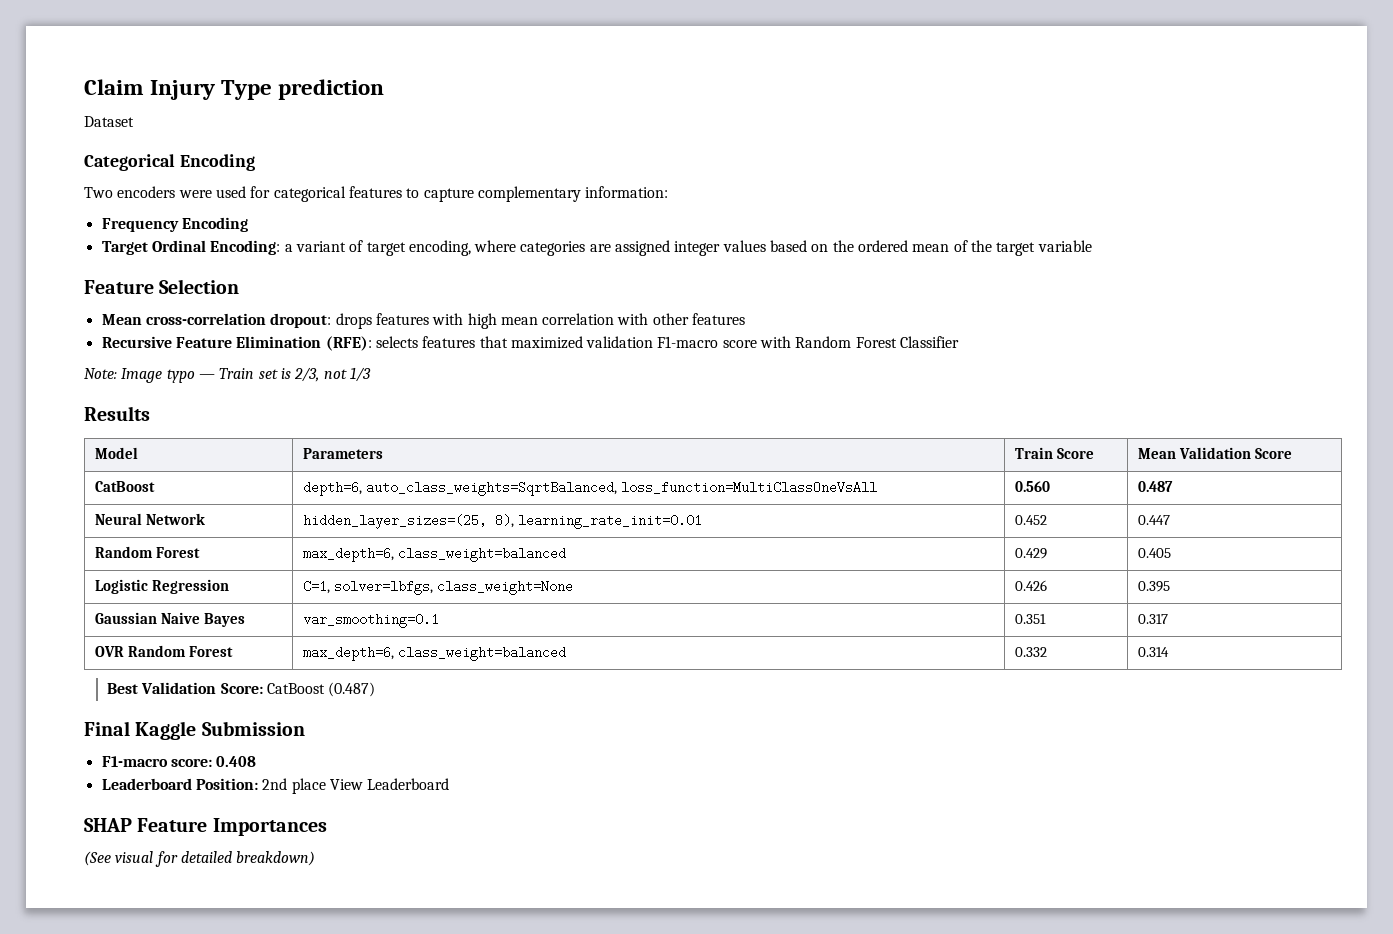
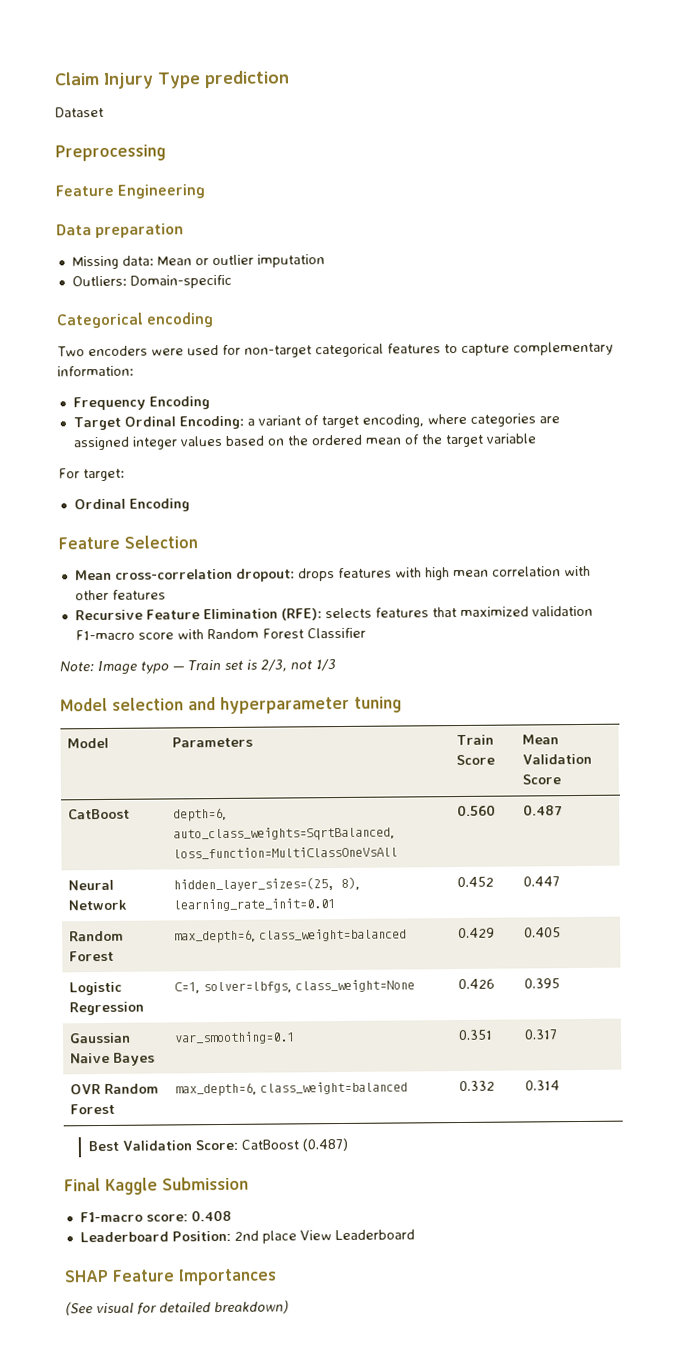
(134, 121) none -> [55,144,166,162] [55,184,206,199] [56,223,185,239] [71,254,325,270] [71,274,232,289] // Preprocessing // Feature Engineering // Data preparation // Missing data: Mean or outlier imputation // Outliers: Domain-specific
[179,154,255,171] Encoding -> [146,312,215,328] encoding
(271, 192) none -> [244,345,312,358] non-target
(1092, 246) none -> [58,468,125,482] [73,498,190,512] // For target: // Ordinal Encoding
[84,406,150,421] Results -> [60,695,402,714] Model selection and hyperparameter tuning

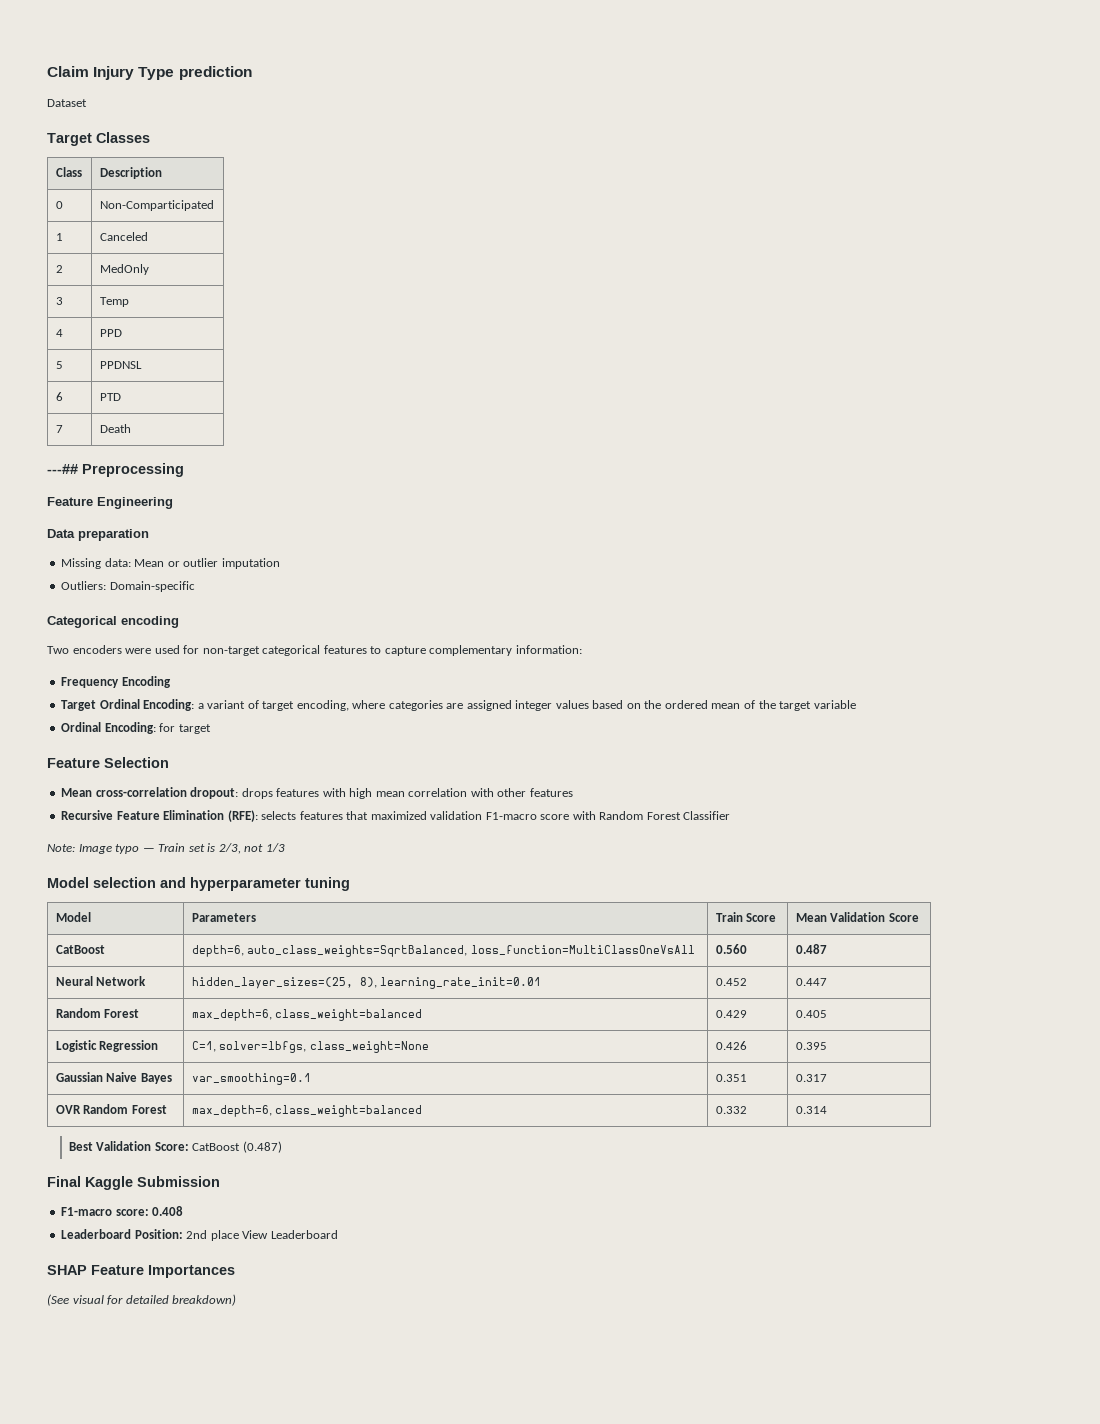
(104, 112) none -> [47,132,150,146] [55,167,82,177] [99,167,162,179] [55,201,63,209] [99,200,214,211] [55,233,63,241] [99,232,148,241] [55,265,63,273] [99,264,149,275] [55,297,63,305] [99,297,129,307] [55,329,63,337] [99,329,122,337] [55,361,63,369] [99,361,142,369] [55,392,63,401] [99,393,121,401] [55,425,63,433] [99,424,131,433] [47,464,78,474] Target Classes // Class | Description // 0 | Non-Comparticipated // 1 | Canceled // 2 | MedOnly // 3 | Temp // 4 | PPD // 5 | PPDNSL // 6 | PTD // 7 | Death // ---##
[58,468,125,482] [73,498,190,512] // For target: // Ordinal Encoding -> [61,722,211,734] // Ordinal Encoding: for target

